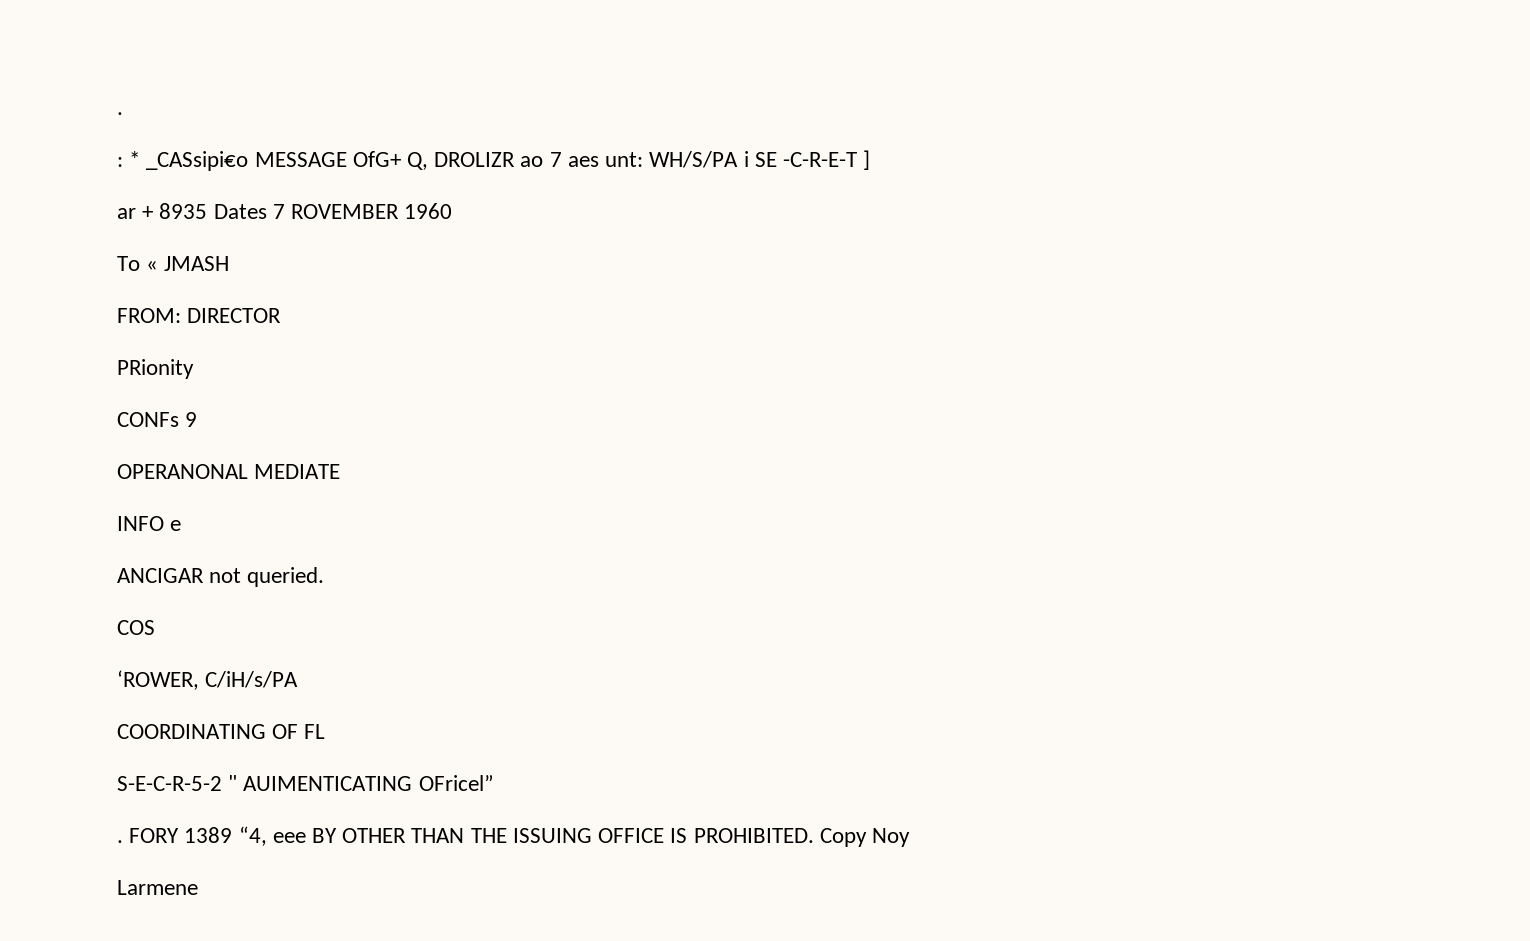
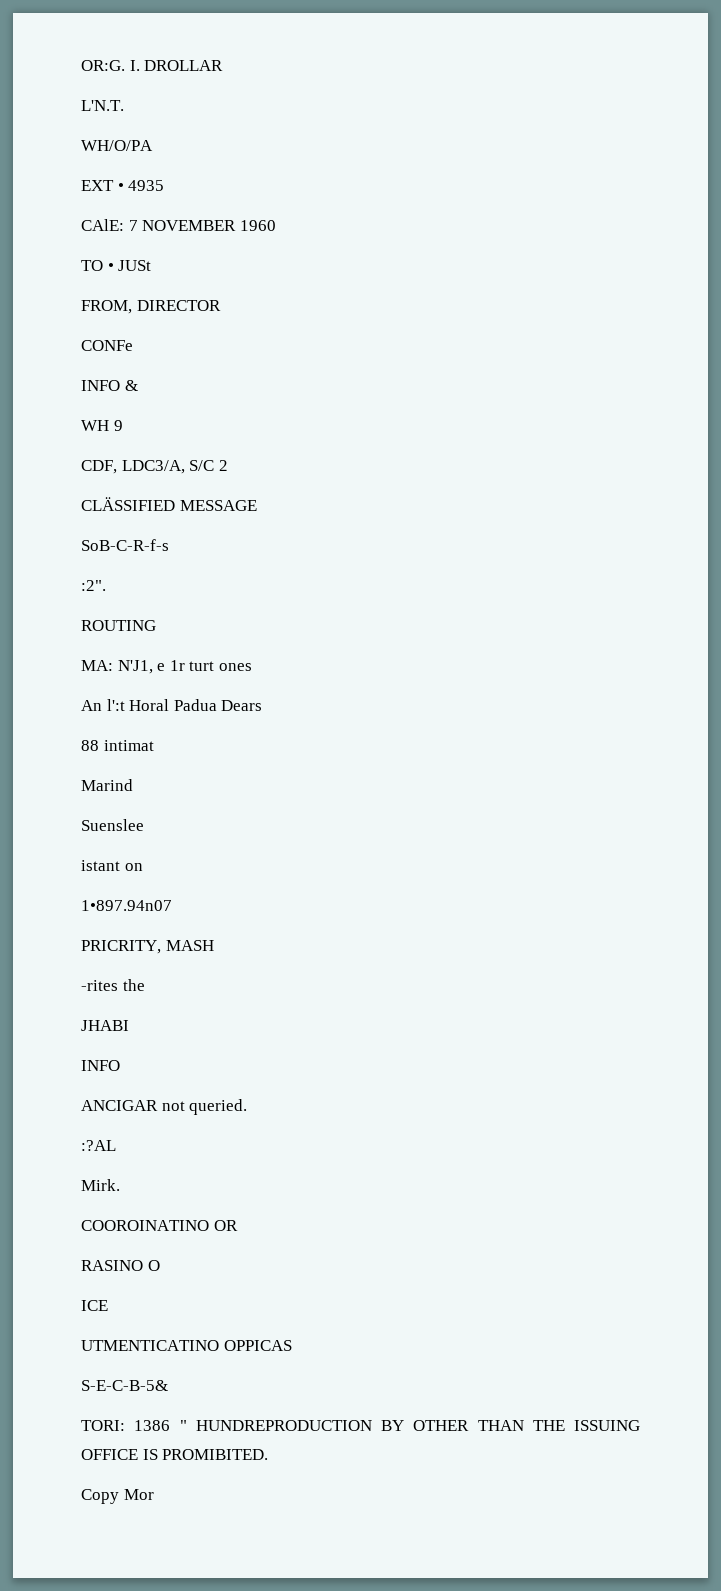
[117,112,123,115] [117,150,871,171] [117,203,453,219] [117,256,230,271] [117,308,282,323] [117,359,194,379] [117,412,198,427] [117,464,341,479] [117,516,182,531] . // : * _CASsipi€o MESSAGE OfG+ Q, DROLIZR ao 7 aes unt: WH/S/PA i SE -C-R-E-T ] // ar + 8935 Dates 7 ROVEMBER 1960 // To « JMASH // FROM: DIRECTOR // PRionity // CONFs 9 // OPERANONAL MEDIATE // INFO e -> [81,60,224,71] [81,100,124,111] [81,140,153,151] [81,180,165,191] [81,219,276,231] [81,260,152,271] [81,300,221,314] [81,340,133,351] [81,380,138,391] [81,420,123,431] [81,460,228,474] [81,497,257,511] [81,539,169,551] [81,580,106,591] [81,620,156,631] [81,660,252,674] [81,699,263,711] [81,740,154,751] [81,779,133,791] [81,819,144,831] [81,860,143,871] [81,900,172,911] [81,940,214,954] [81,979,145,991] [81,1020,129,1031] [81,1060,120,1071] OR:G. I. DROLLAR // L'N.T. // WH/O/PA // EXT • 4935 // CAlE: 7 NOVEMBER 1960 // TO • JUSt // FROM, DIRECTOR // CONFe // INFO & // WH 9 // CDF, LDC3/A, S/C 2 // CLÄSSIFIED MESSAGE // SoB-C-R-f-s // :2". // ROUTING // MA: N'J1, e 1r turt ones // An l':t Horal Padua Dears // 88 intimat // Marind // Suenslee // istant on // 1•897.94n07 // PRICRITY, MASH // -rites the // JHABI // INFO
[117,620,155,635] [117,670,299,690] [117,724,326,739] [117,775,494,791] [117,826,306,846] COS // ‘ROWER, C/iH/s/PA // COORDINATING OF FL // S-E-C-R-5-2 " AUIMENTICATING OFricel” // . FORY 1389 “4, eee -> [81,1140,116,1151] [81,1179,120,1191] [81,1220,238,1231] [81,1260,160,1271] [81,1300,108,1311] [81,1340,292,1351] [81,1380,168,1391] [81,1420,372,1431] :?AL // Mirk. // COOROINATINO OR // RASINO O // ICE // UTMENTICATINO OPPICAS // S-E-C-B-5& // TORI: 1386 " HUNDREPRODUCTION
[693,828,910,847] [117,880,198,895] PROHIBITED. Copy Noy // Larmene -> [162,1449,269,1460] [81,1489,154,1504] PROMIBITED. // Copy Mor

